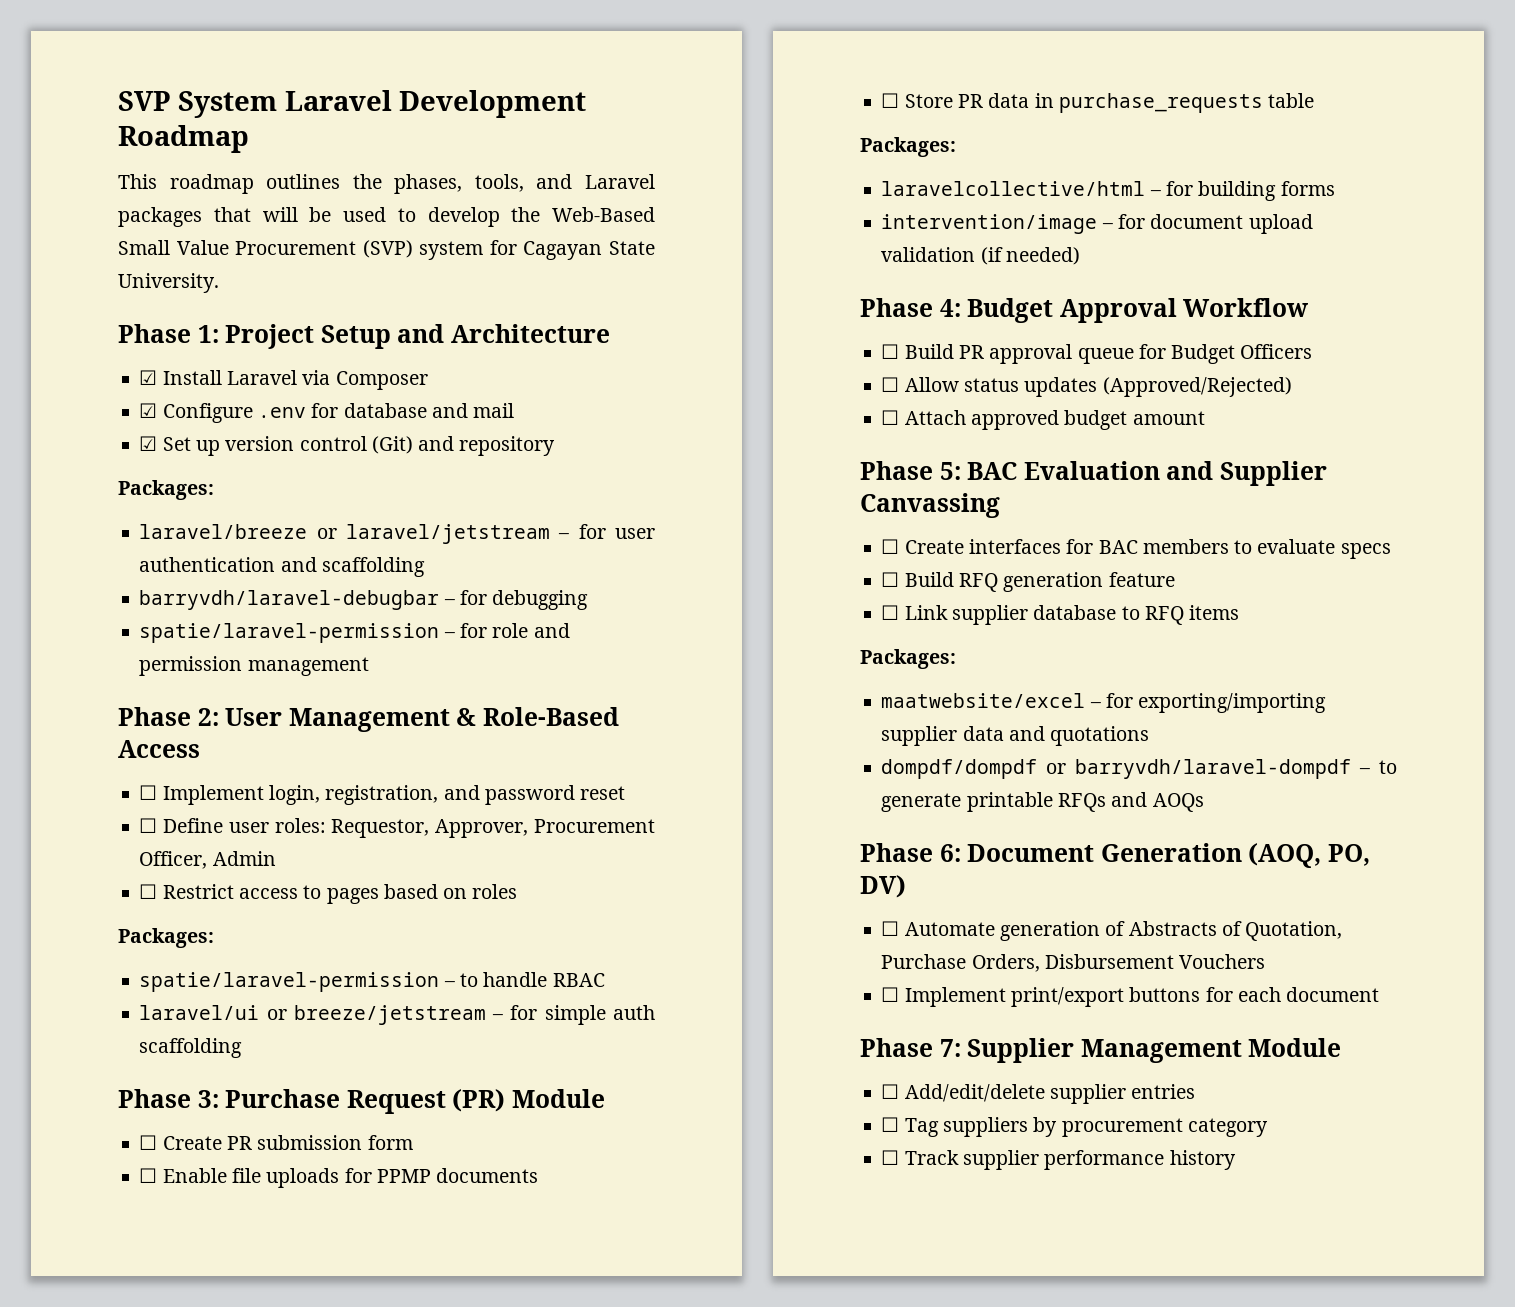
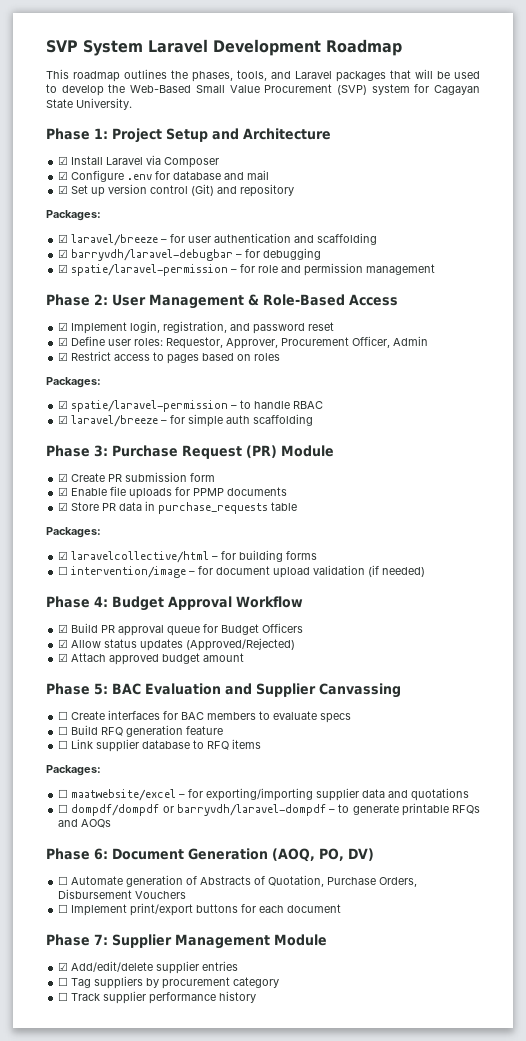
[139,524,551,544] laravel/breeze or laravel/jetstream -> [58,234,159,246] ☑ laravel/breeze
(425, 567) none -> [58,249,69,258] ☑
(589, 600) none -> [58,264,69,273] ☑
[139,785,158,800] ☐ -> [58,322,69,331] ☑
[139,818,158,833] ☐ -> [58,337,69,346] ☑
[139,884,158,899] ☐ -> [58,352,69,361] ☑
(214, 938) none -> [58,400,69,409] ☑
[139,1005,486,1025] laravel/ui or breeze/jetstream -> [58,415,159,427] ☑ laravel/breeze
[139,1135,158,1150] ☐ -> [58,473,69,482] ☑
[139,1168,158,1183] ☐ -> [58,487,69,496] ☑
[881,93,900,108] ☐ -> [58,502,69,511] ☑
(956, 147) none -> [58,551,69,560] ☑
(1335, 188) none -> [58,566,69,575] ☐
[881,344,900,359] ☐ -> [58,624,69,633] ☑
[881,377,900,392] ☐ -> [58,639,69,648] ☑
[881,410,900,425] ☐ -> [58,653,69,662] ☑
(956, 659) none -> [58,789,69,798] ☐
(1150, 736) none -> [58,804,69,813] ☐
[881,1084,900,1099] ☐ -> [58,962,69,971] ☑

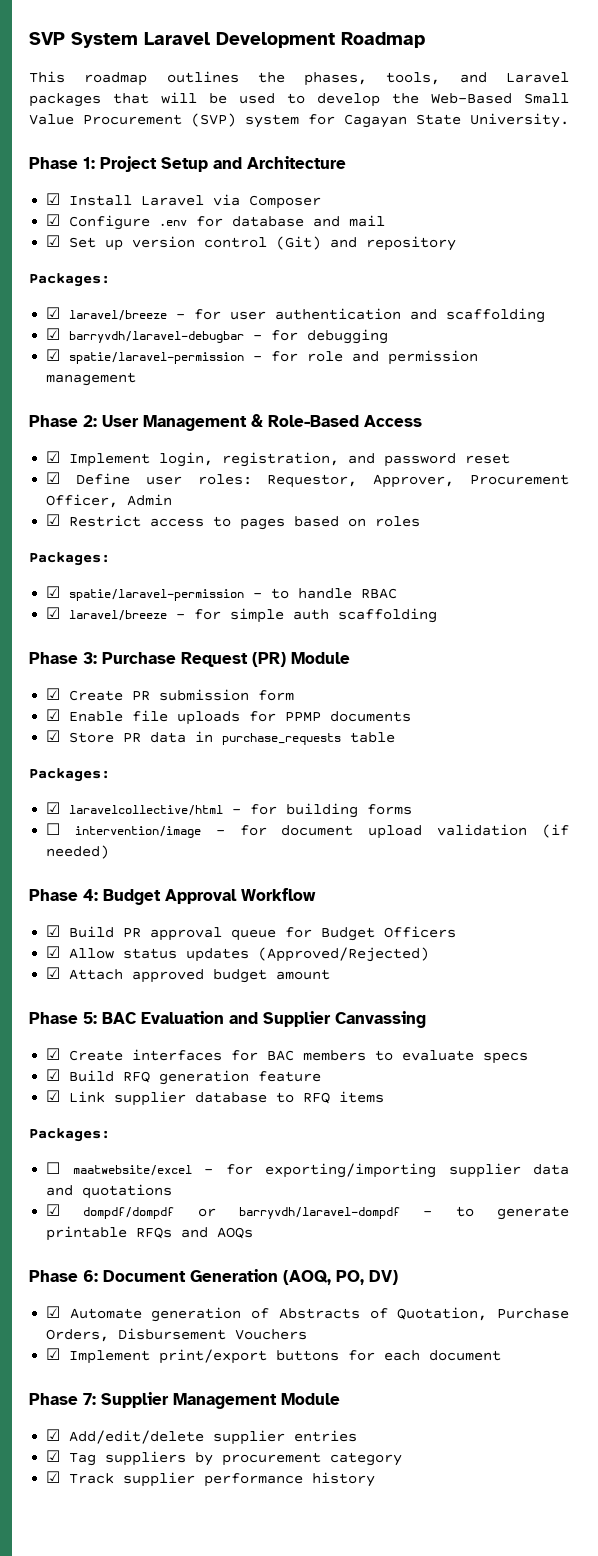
[58,711,69,720] ☐ -> [46,1048,61,1060] ☑
[58,726,69,735] ☐ -> [46,1069,61,1081] ☑
[58,740,69,749] ☐ -> [46,1090,61,1102] ☑
[58,804,69,813] ☐ -> [46,1204,61,1216] ☑
[58,876,69,885] ☐ -> [46,1306,61,1318] ☑
[58,904,69,913] ☐ -> [46,1348,61,1360] ☑
[58,977,69,986] ☐ -> [46,1450,61,1462] ☑
[58,992,69,1001] ☐ -> [46,1471,61,1483] ☑

